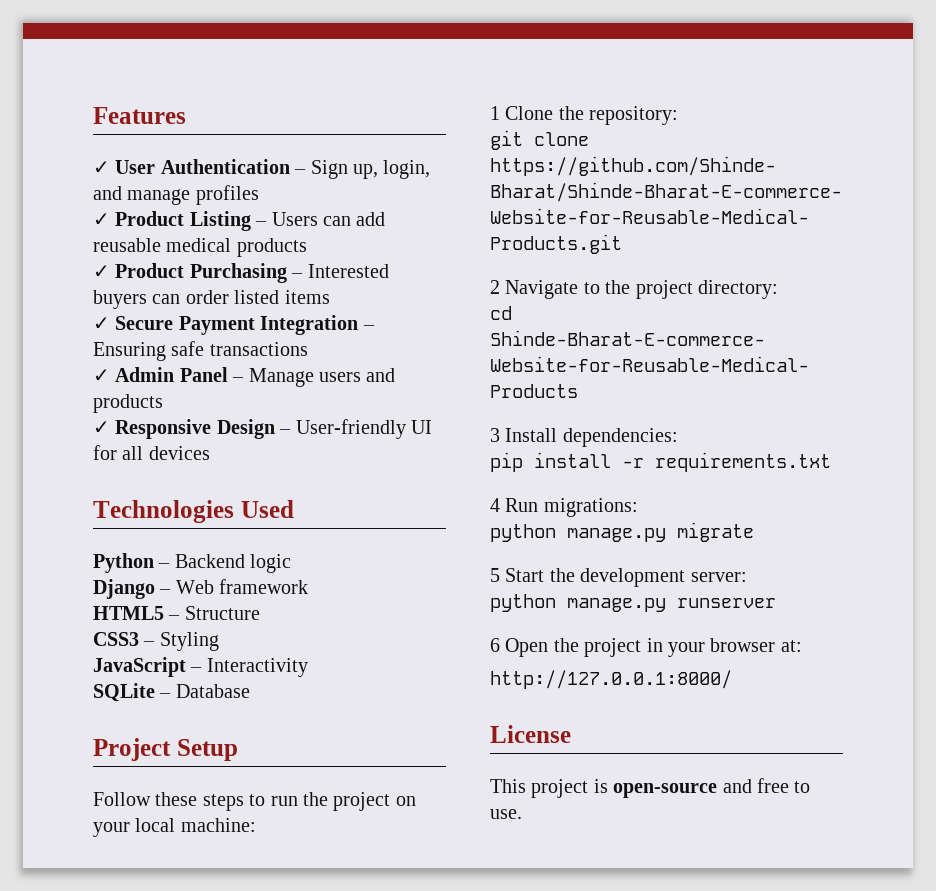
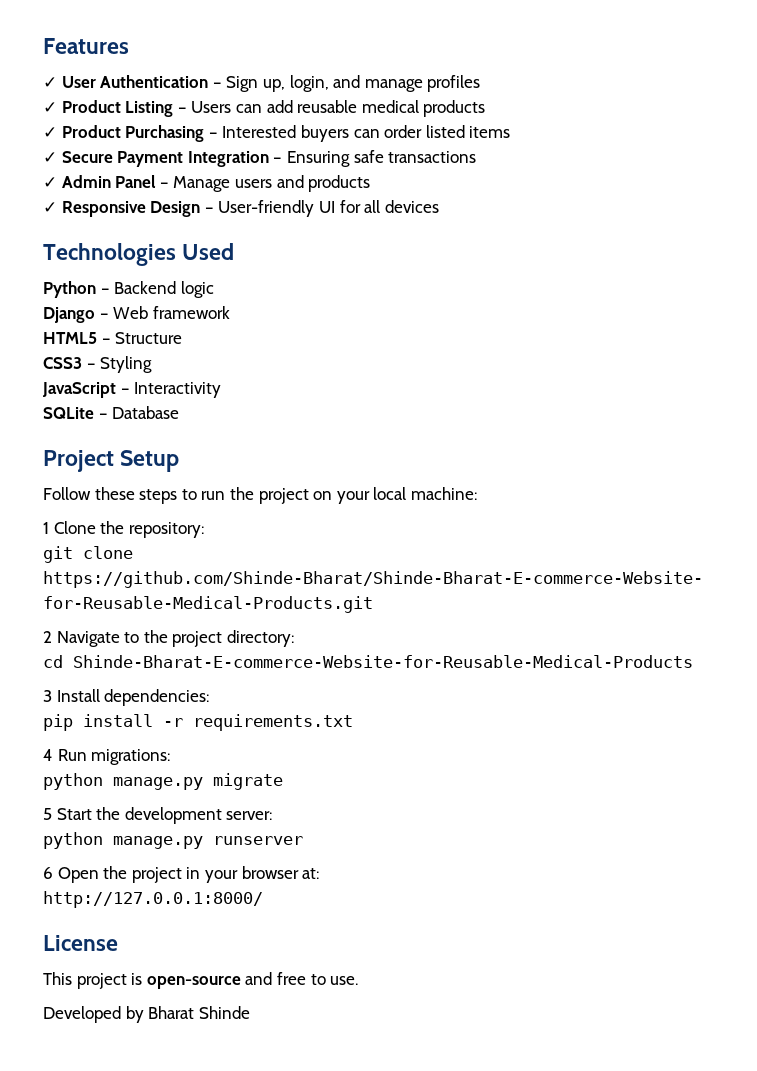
(522, 814) none -> [43,1006,250,1023] // Developed by Bharat Shinde

